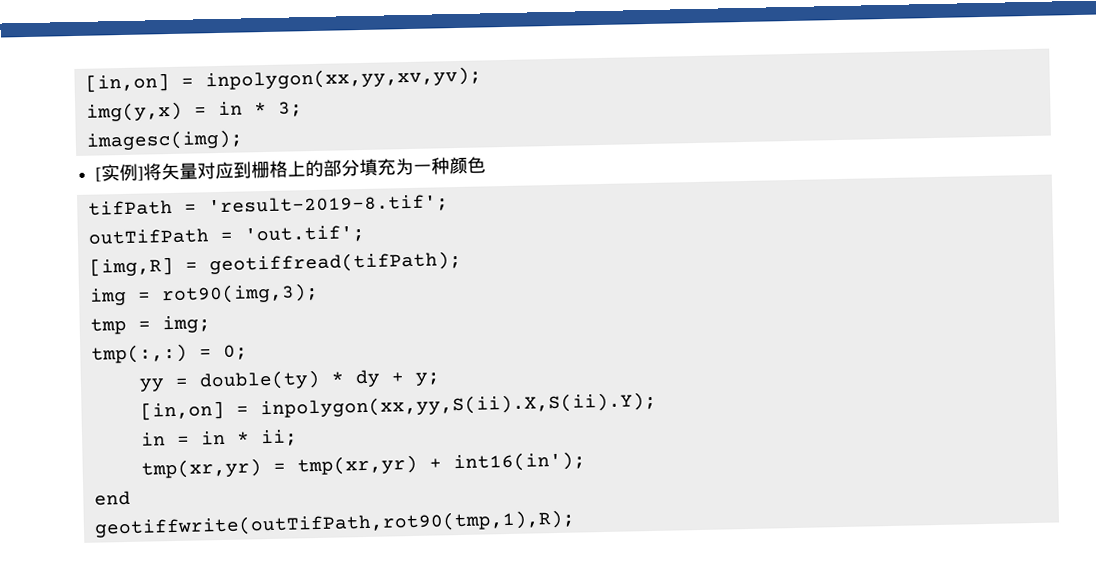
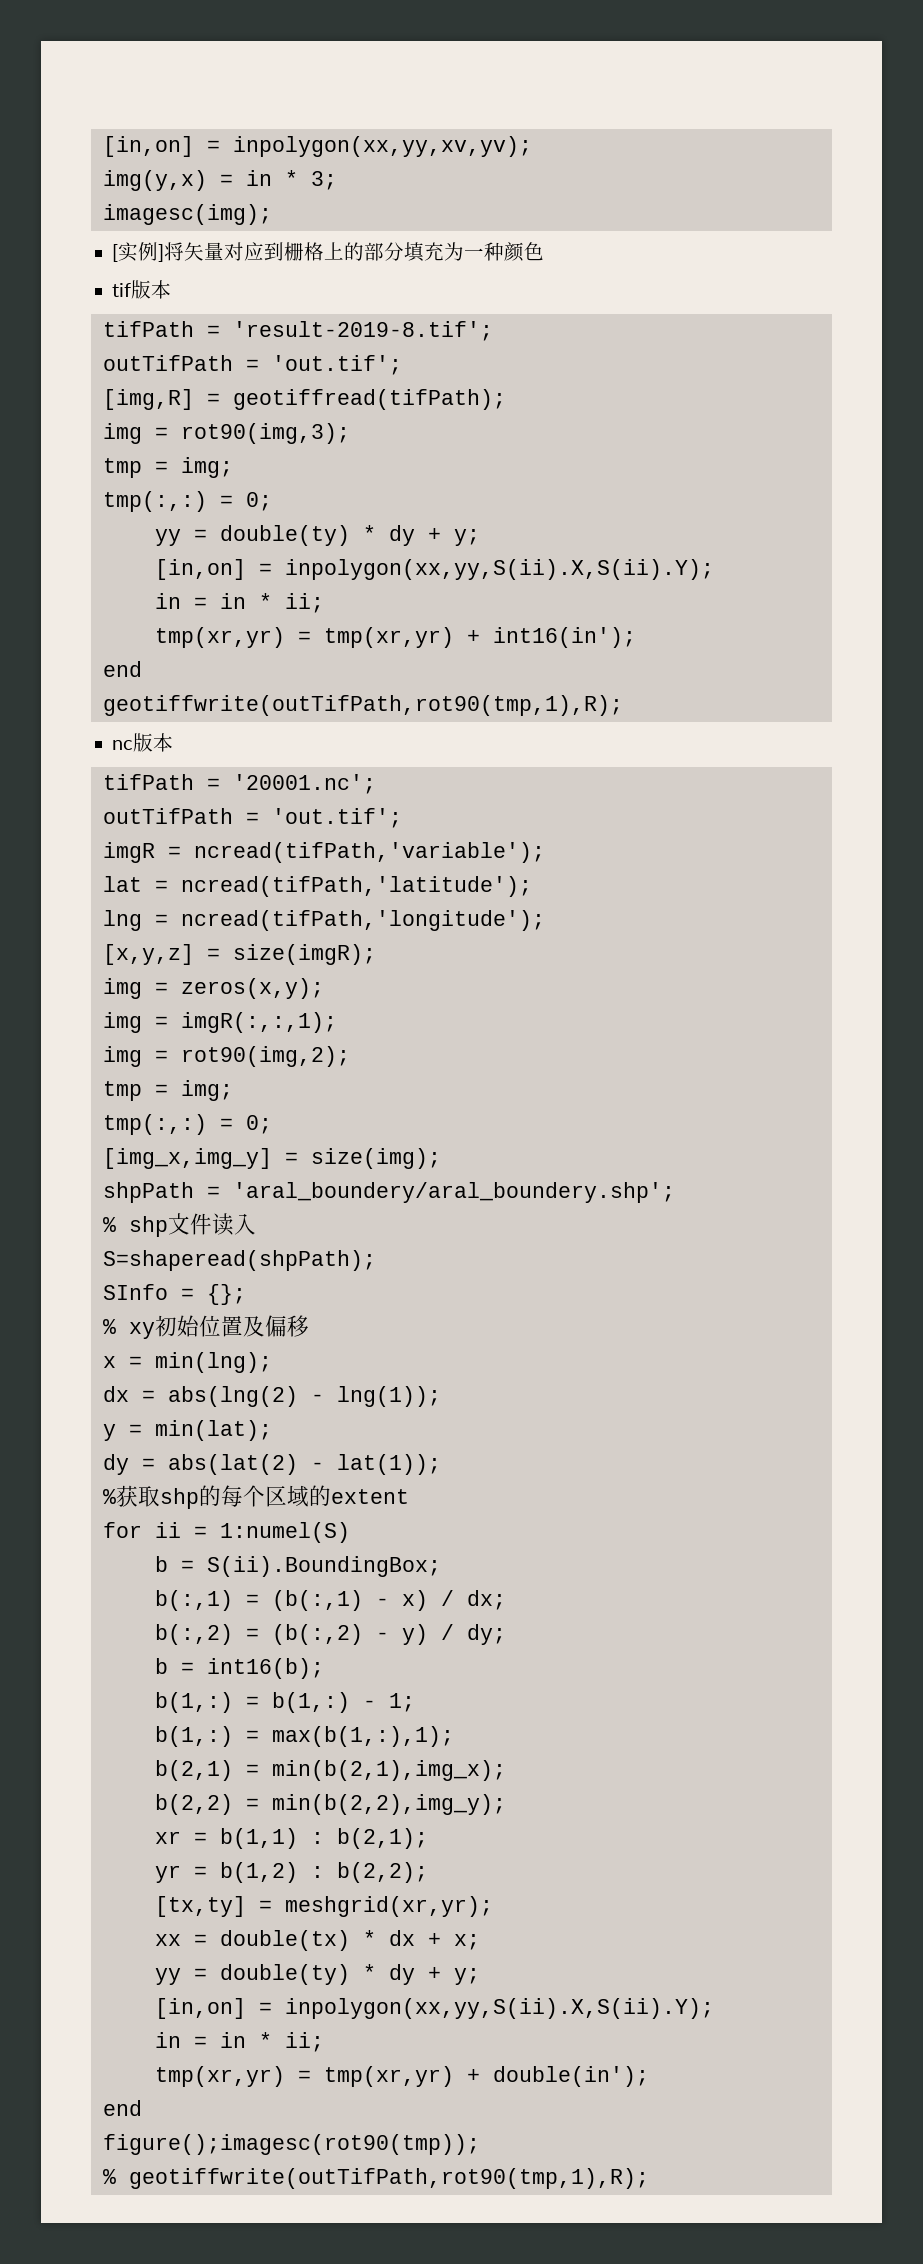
(487, 165) none -> [112,280,172,299] // tif版本
(576, 523) none -> [112,733,174,752] [102,774,376,794] [102,808,402,828] [102,842,545,863] [102,876,532,897] [102,910,545,931] [102,944,376,965] [102,978,324,999] [102,1012,337,1033] [102,1046,350,1067] [102,1080,233,1101] [102,1114,272,1135] [102,1148,441,1169] [102,1182,675,1203] [102,1213,256,1237] [102,1250,376,1271] [102,1284,246,1305] [102,1315,309,1339] [102,1352,272,1373] [102,1386,441,1407] [102,1420,272,1441] [102,1454,441,1475] [102,1485,409,1509] [102,1522,350,1543] [154,1556,441,1577] [154,1590,506,1611] [154,1624,506,1645] [154,1658,324,1679] [154,1692,415,1713] [154,1726,454,1747] [154,1760,506,1781] [154,1794,506,1815] [154,1828,428,1849] [154,1862,428,1883] [154,1896,493,1917] [154,1930,480,1951] [154,1964,480,1985] [154,1998,714,2019] [154,2032,324,2052] [154,2066,649,2087] [102,2100,142,2116] [102,2134,480,2155] [102,2168,649,2189] // nc版本 // tifPath = '20001.nc'; // outTifPath = 'out.tif'; // imgR = ncread(tifPath,'variable'); // lat = ncread(tifPath,'latitude'); // lng = ncread(tifPath,'longitude'); // [x,y,z] = size(imgR); // img = zeros(x,y); // img = imgR(:,:,1); // img = rot90(img,2); // tmp = img; // tmp(:,:) = 0; // [img_x,img_y] = size(img); // shpPath = 'aral_boundery/aral_boundery.shp'; // % shp文件读入 // S=shaperead(shpPath); // SInfo = {}; // % xy初始位置及偏移 // x = min(lng); // dx = abs(lng(2) - lng(1)); // y = min(lat); // dy = abs(lat(2) - lat(1)); // %获取shp的每个区域的extent // for ii = 1:numel(S) // b = S(ii).BoundingBox; // b(:,1) = (b(:,1) - x) / dx; // b(:,2) = (b(:,2) - y) / dy; // b = int16(b); // b(1,:) = b(1,:) - 1; // b(1,:) = max(b(1,:),1); // b(2,1) = min(b(2,1),img_x); // b(2,2) = min(b(2,2),img_y); // xr = b(1,1) : b(2,1); // yr = b(1,2) : b(2,2); // [tx,ty] = meshgrid(xr,yr); // xx = double(tx) * dx + x; // yy = double(ty) * dy + y; // [in,on] = inpolygon(xx,yy,S(ii).X,S(ii).Y); // in = in * ii; // tmp(xr,yr) = tmp(xr,yr) + double(in'); // end // figure();imagesc(rot90(tmp)); // % geotiffwrite(outTifPath,rot90(tmp,1),R);

